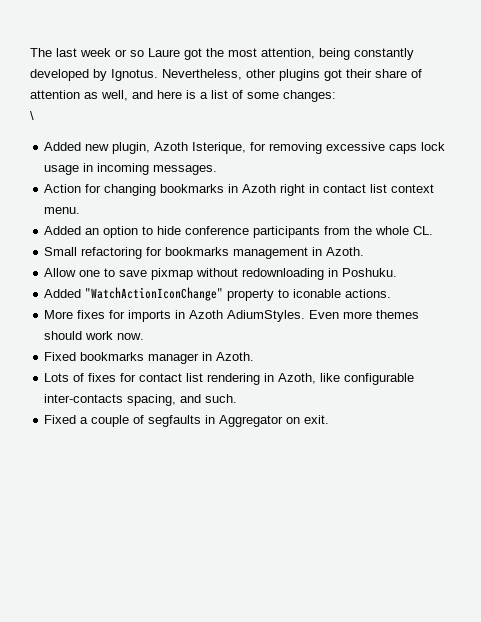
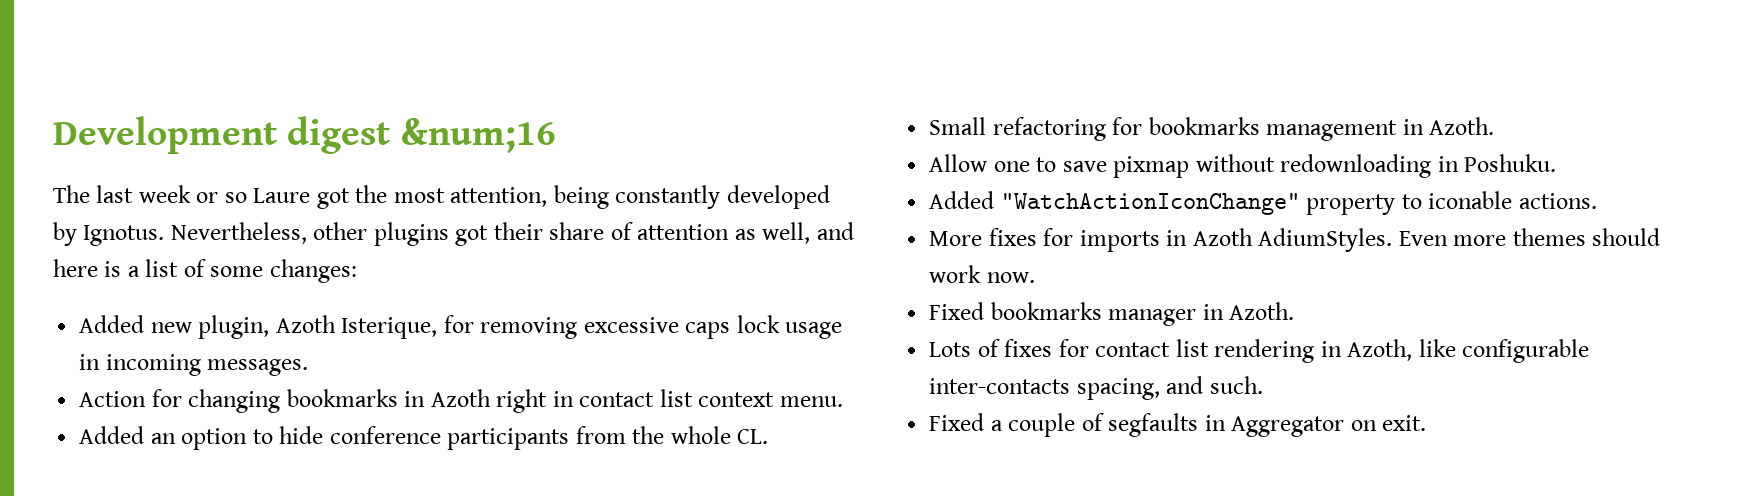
(30, 52) none -> [53,116,556,154] Development digest &num;16 //
[30,111,34,120] // \ -> (357, 271) none

